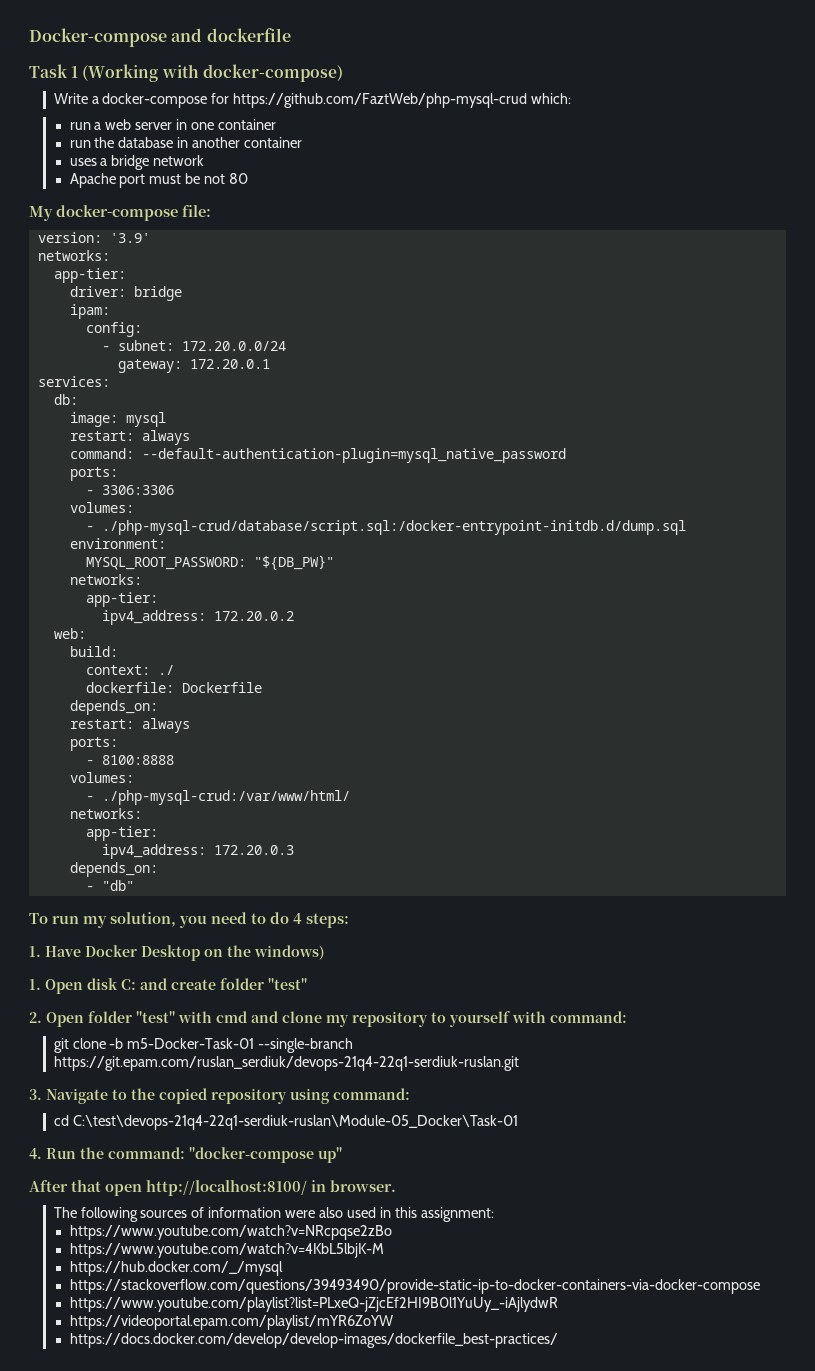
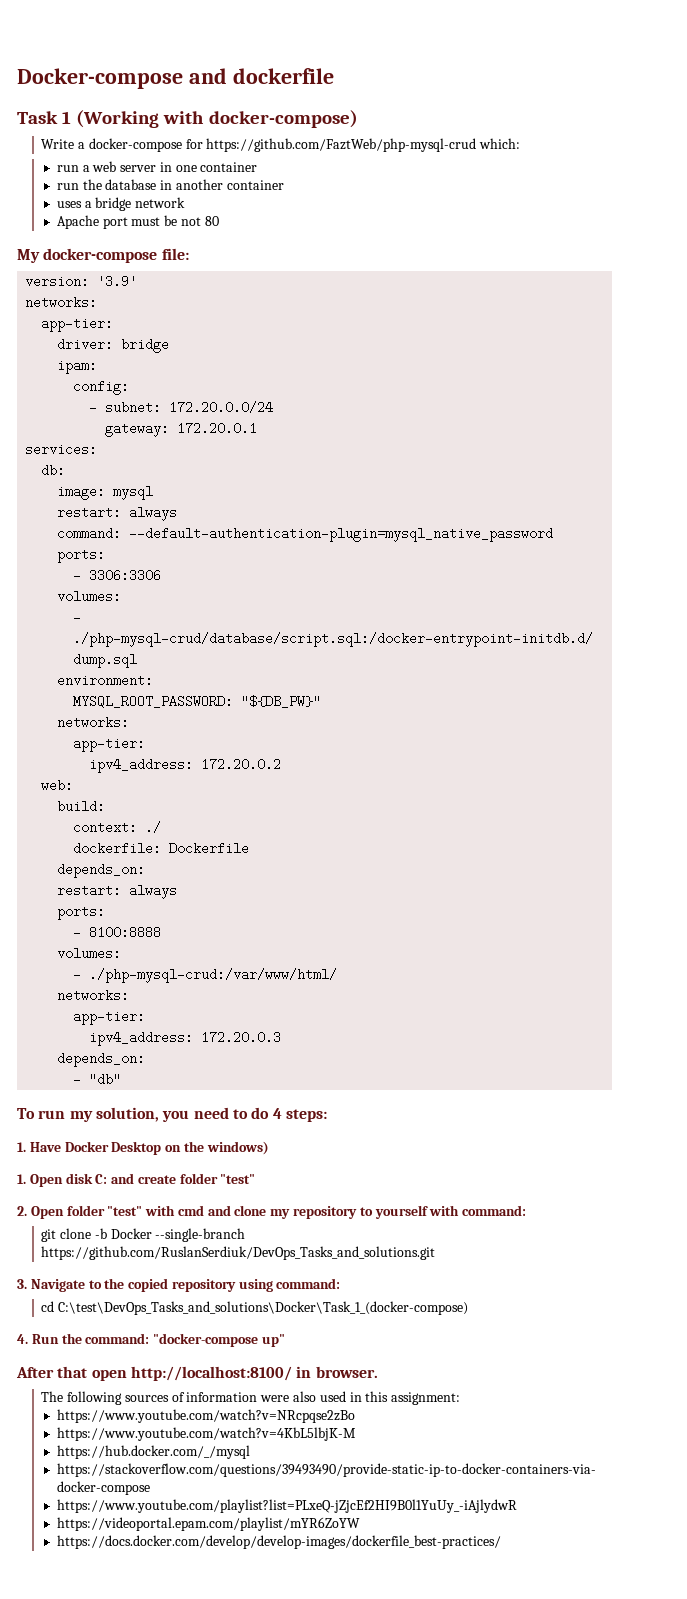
[127,1038,354,1053] [53,1056,519,1071] m5-Docker-Task-01 --single-branch https://git.epam.com/ruslan_serdiuk/devops-21q4-22q1-serdiuk-ruslan.git -> [110,1228,246,1242] [41,1246,436,1260] Docker --single-branch https://github.com/RuslanSerdiuk/DevOps_Tasks_and_solutions.git
[72,1115,519,1130] C:\test\devops-21q4-22q1-serdiuk-ruslan\Module-05_Docker\Task-01 -> [58,1301,469,1315] C:\test\DevOps_Tasks_and_solutions\Docker\Task_1_(docker-compose)

